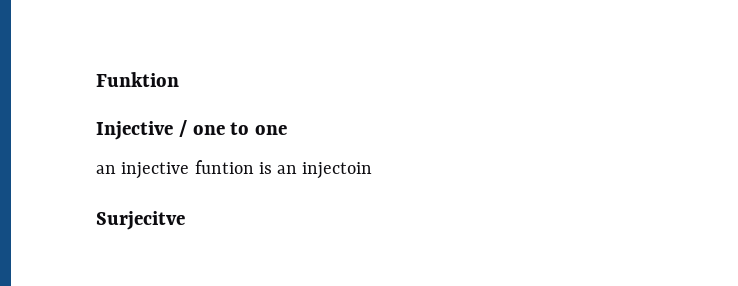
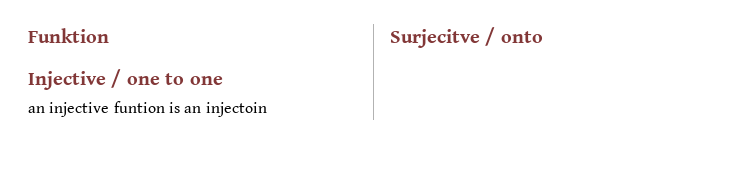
(185, 220) none -> [485,27,543,46] / onto

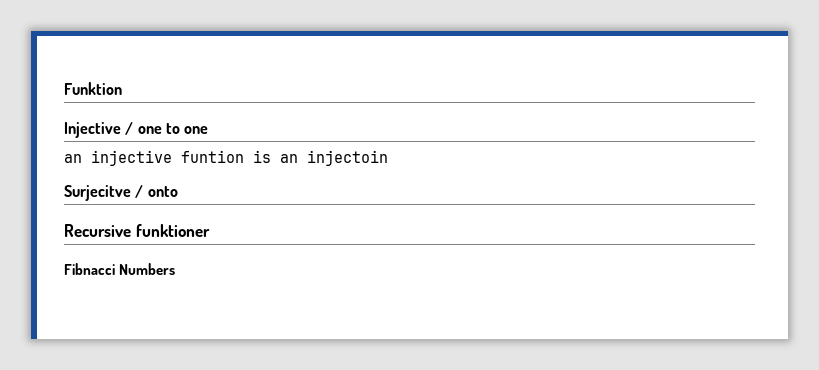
(543, 37) none -> [64,224,210,237] [64,263,176,275] // Recursive funktioner // Fibnacci Numbers

